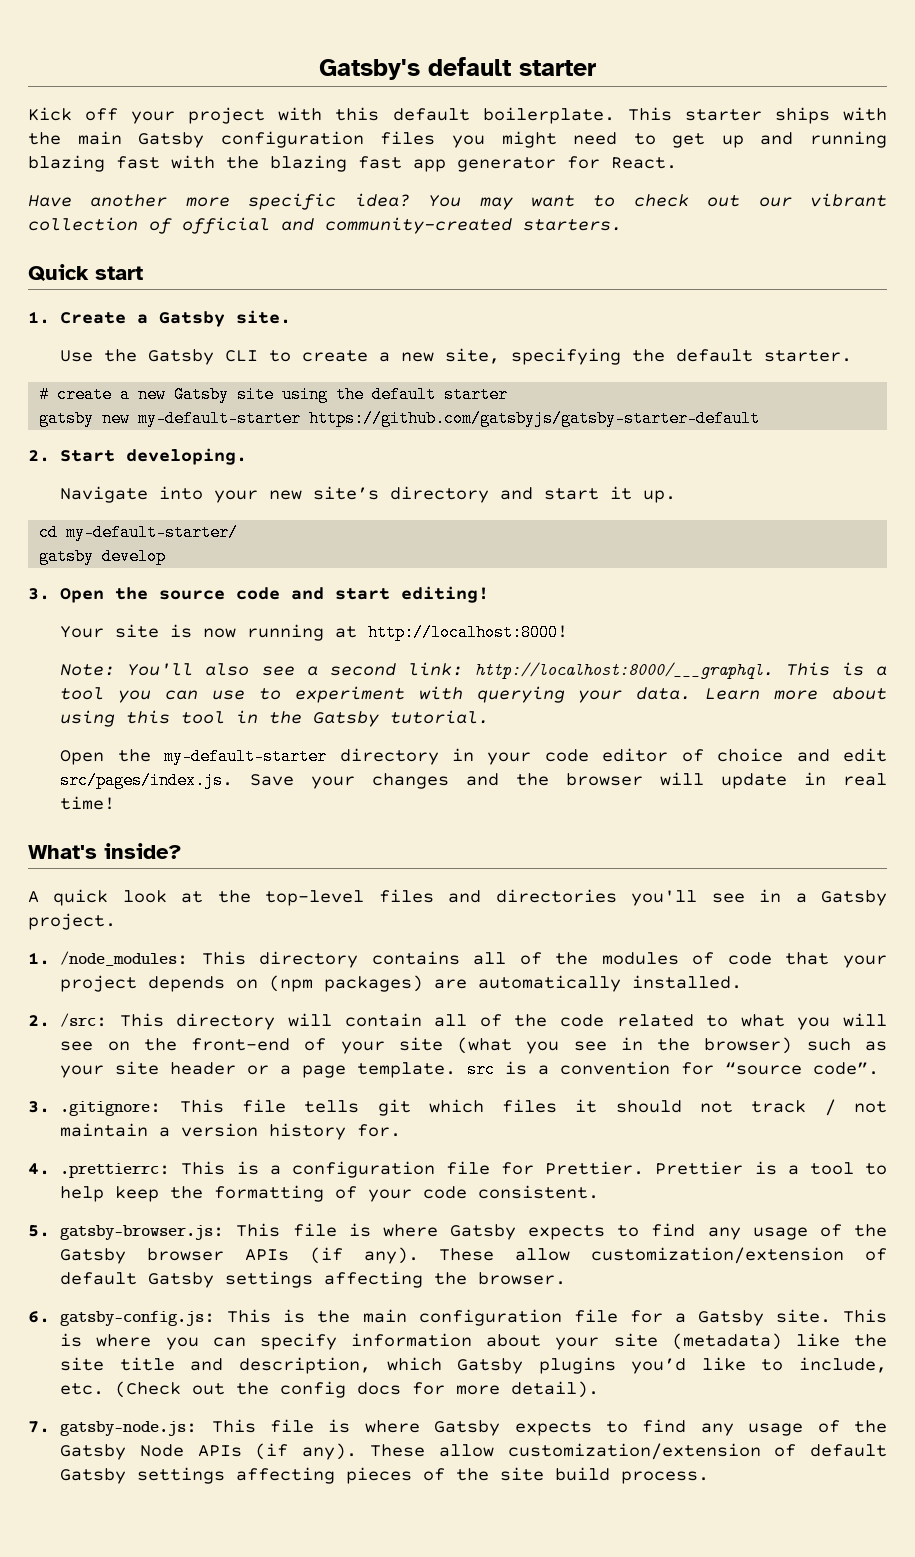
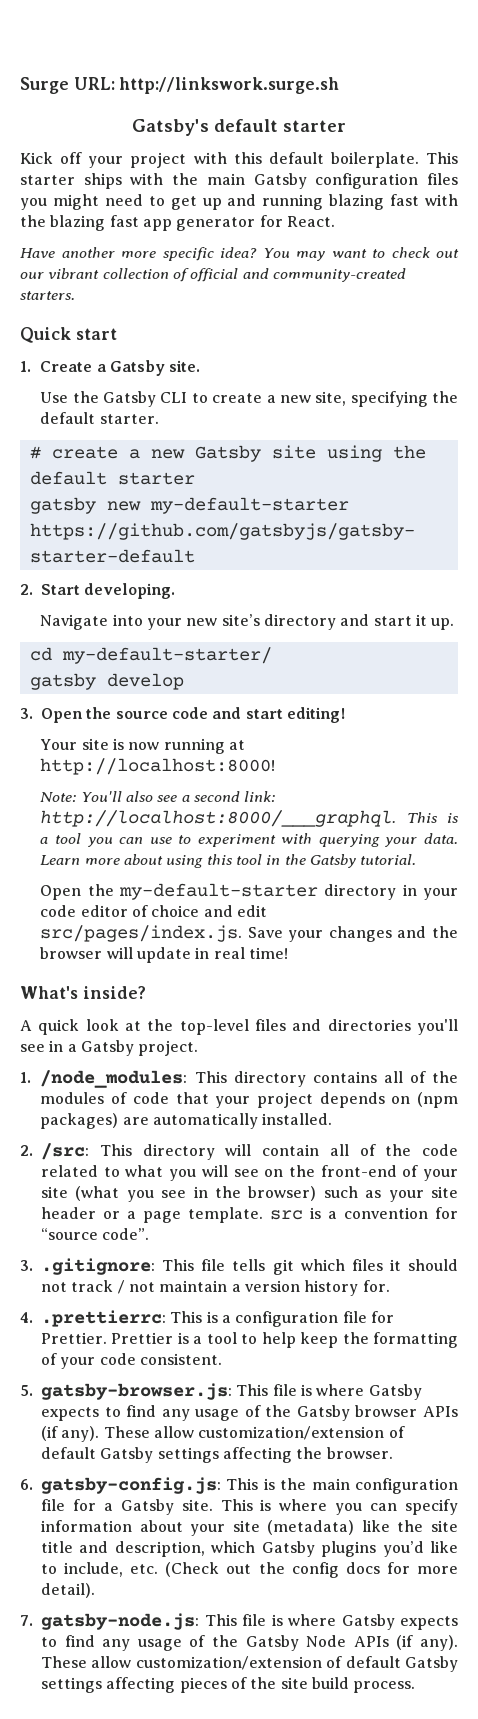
(319, 69) none -> [20,77,340,94] Surge URL: http://linkswork.surge.sh //

